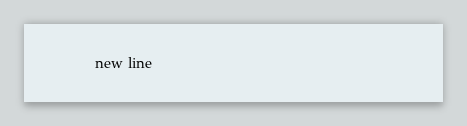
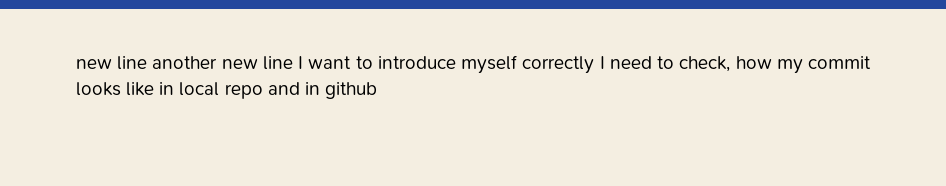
[95,57,152,68] new line -> [76,55,872,74] [76,82,377,99] new line another new line I want to introduce myself correctly I need to check, how my commit looks like in local repo and in github

